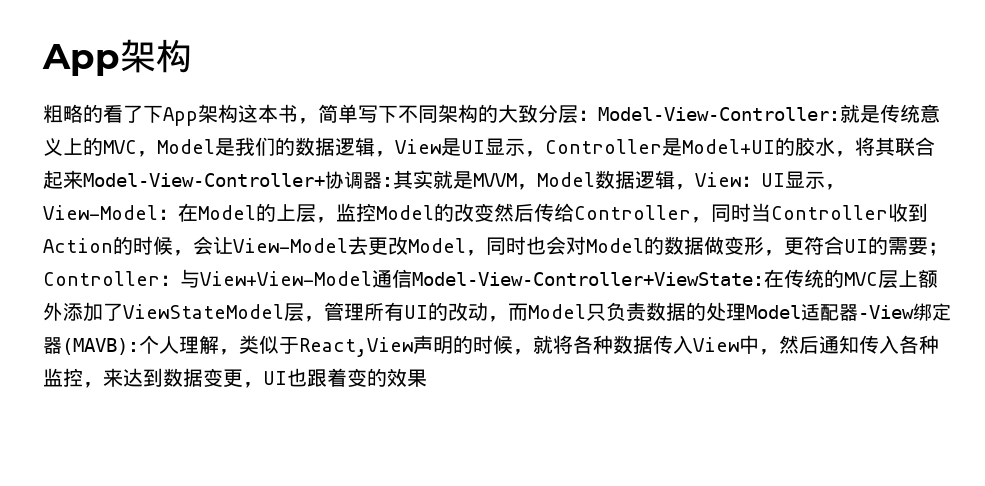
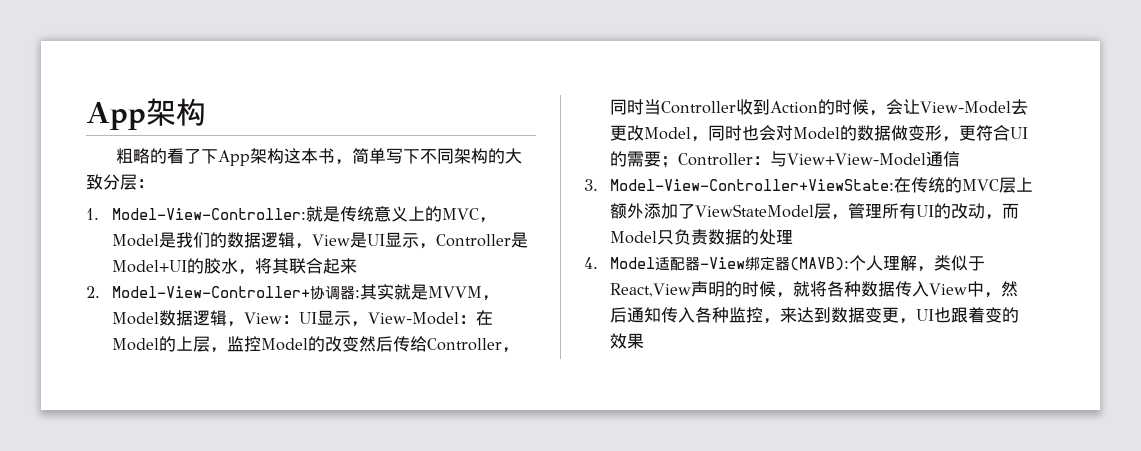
(598, 115) none -> [86,208,99,220] // 1.
(83, 179) none -> [86,286,100,298] // 2.
(412, 278) none -> [584,179,598,191] // 3.
(746, 312) none -> [584,257,598,269] // 4.

